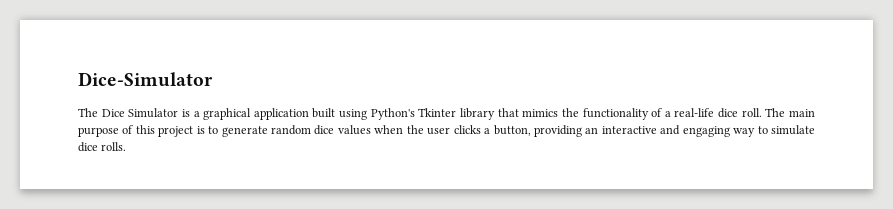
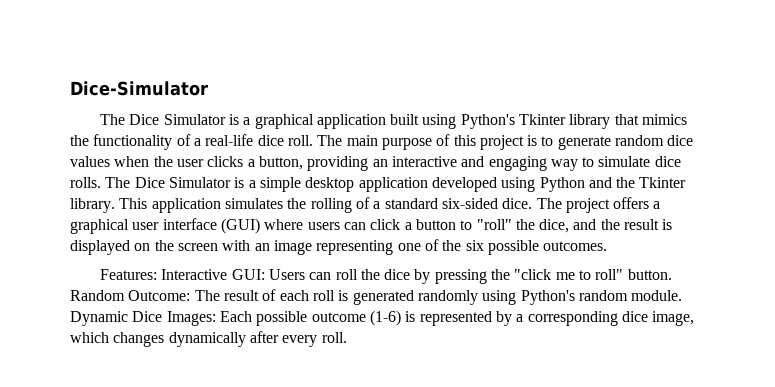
(127, 146) none -> [105,177,687,192] [70,197,661,213] [70,218,673,234] [70,239,608,255] [99,269,672,284] [70,289,683,305] [70,310,695,326] [70,331,347,347] The Dice Simulator is a simple desktop application developed using Python and the Tkinter library. This application simulates the rolling of a standard six-sided dice. The project offers a graphical user interface (GUI) where users can click a button to "roll" the dice, and the result is displayed on the screen with an image representing one of the six possible outcomes. // Features: Interactive GUI: Users can roll the dice by pressing the "click me to roll" button. Random Outcome: The result of each roll is generated randomly using Python's random module. Dynamic Dice Images: Each possible outcome (1-6) is represented by a corresponding dice image, which changes dynamically after every roll.

